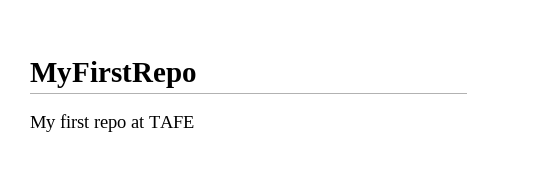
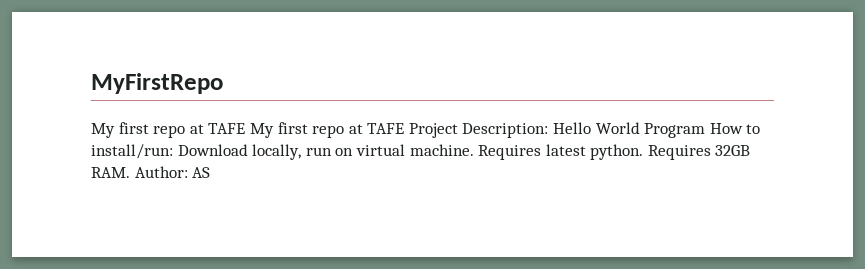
(194, 122) none -> [249,122,761,138] [91,144,751,160] [91,166,211,178] My first repo at TAFE Project Description: Hello World Program How to install/run: Download locally, run on virtual machine. Requires latest python. Requires 32GB RAM. Author: AS

